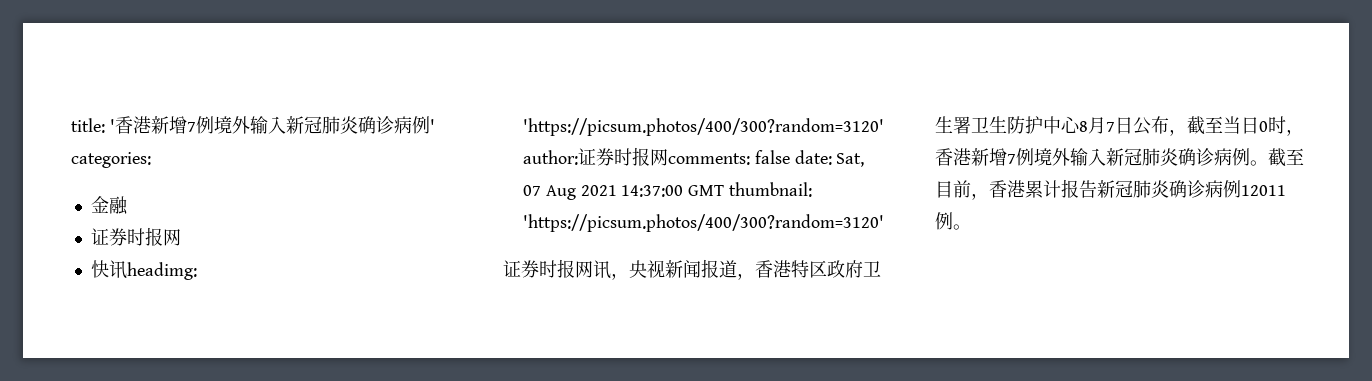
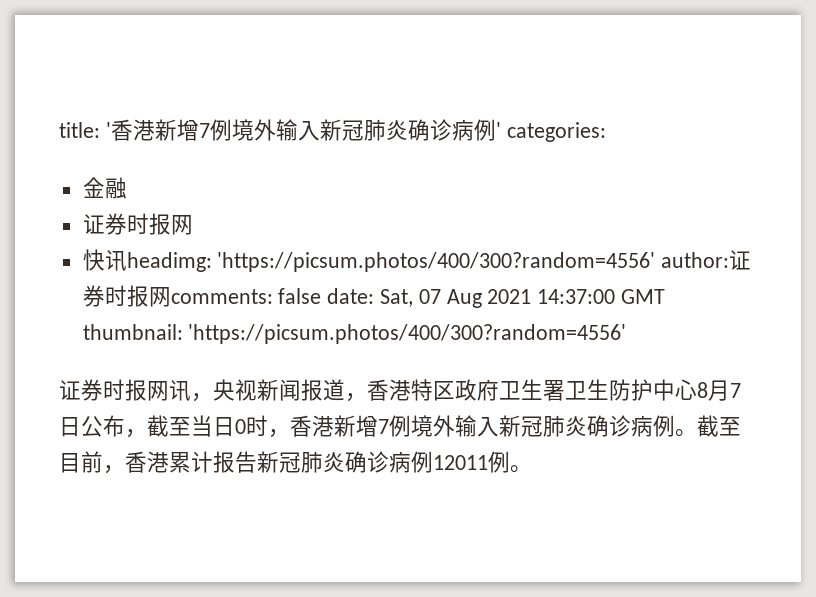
[522,118,884,136] 'https://picsum.photos/400/300?random=3120' -> [217,252,656,272] 'https://picsum.photos/400/300?random=4556'
[522,214,884,232] 'https://picsum.photos/400/300?random=3120' -> [188,324,627,344] 'https://picsum.photos/400/300?random=4556'

